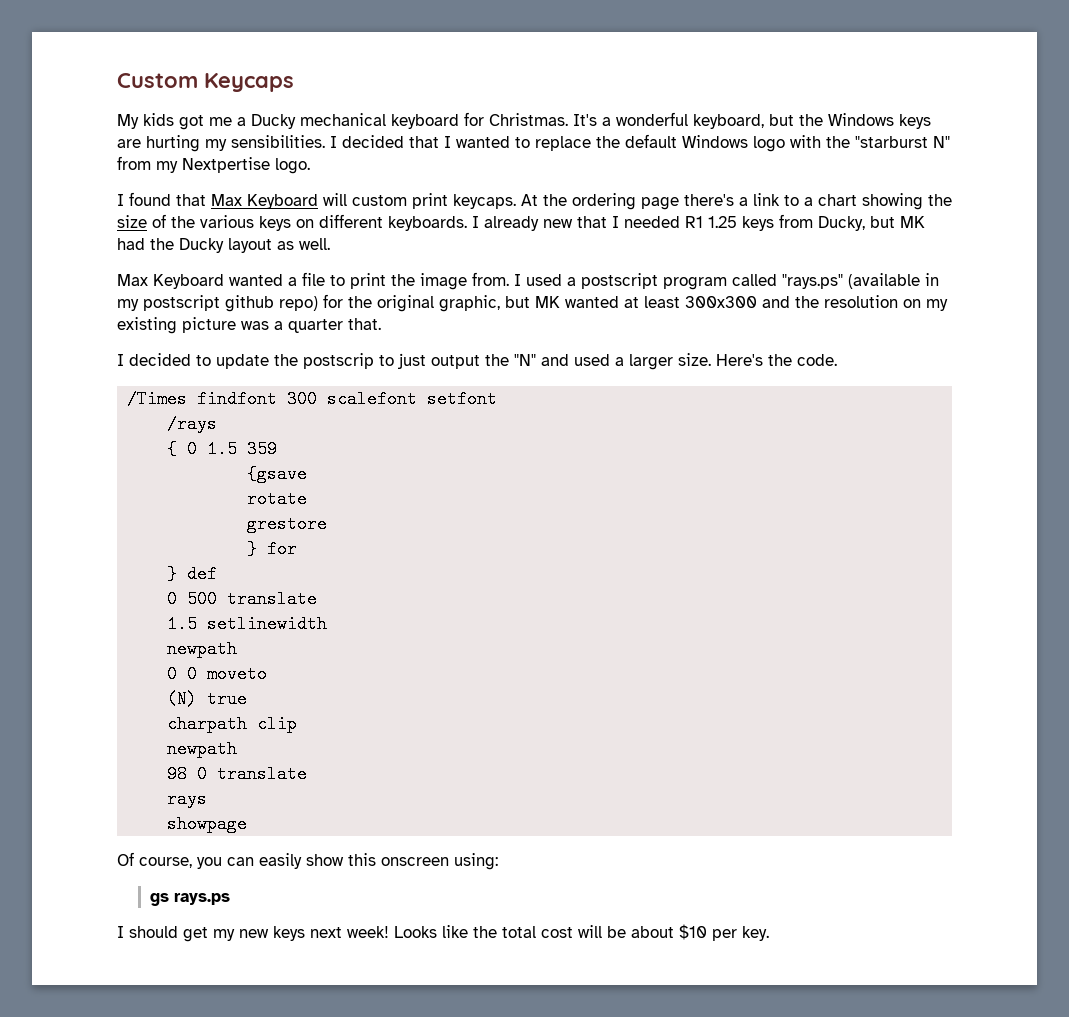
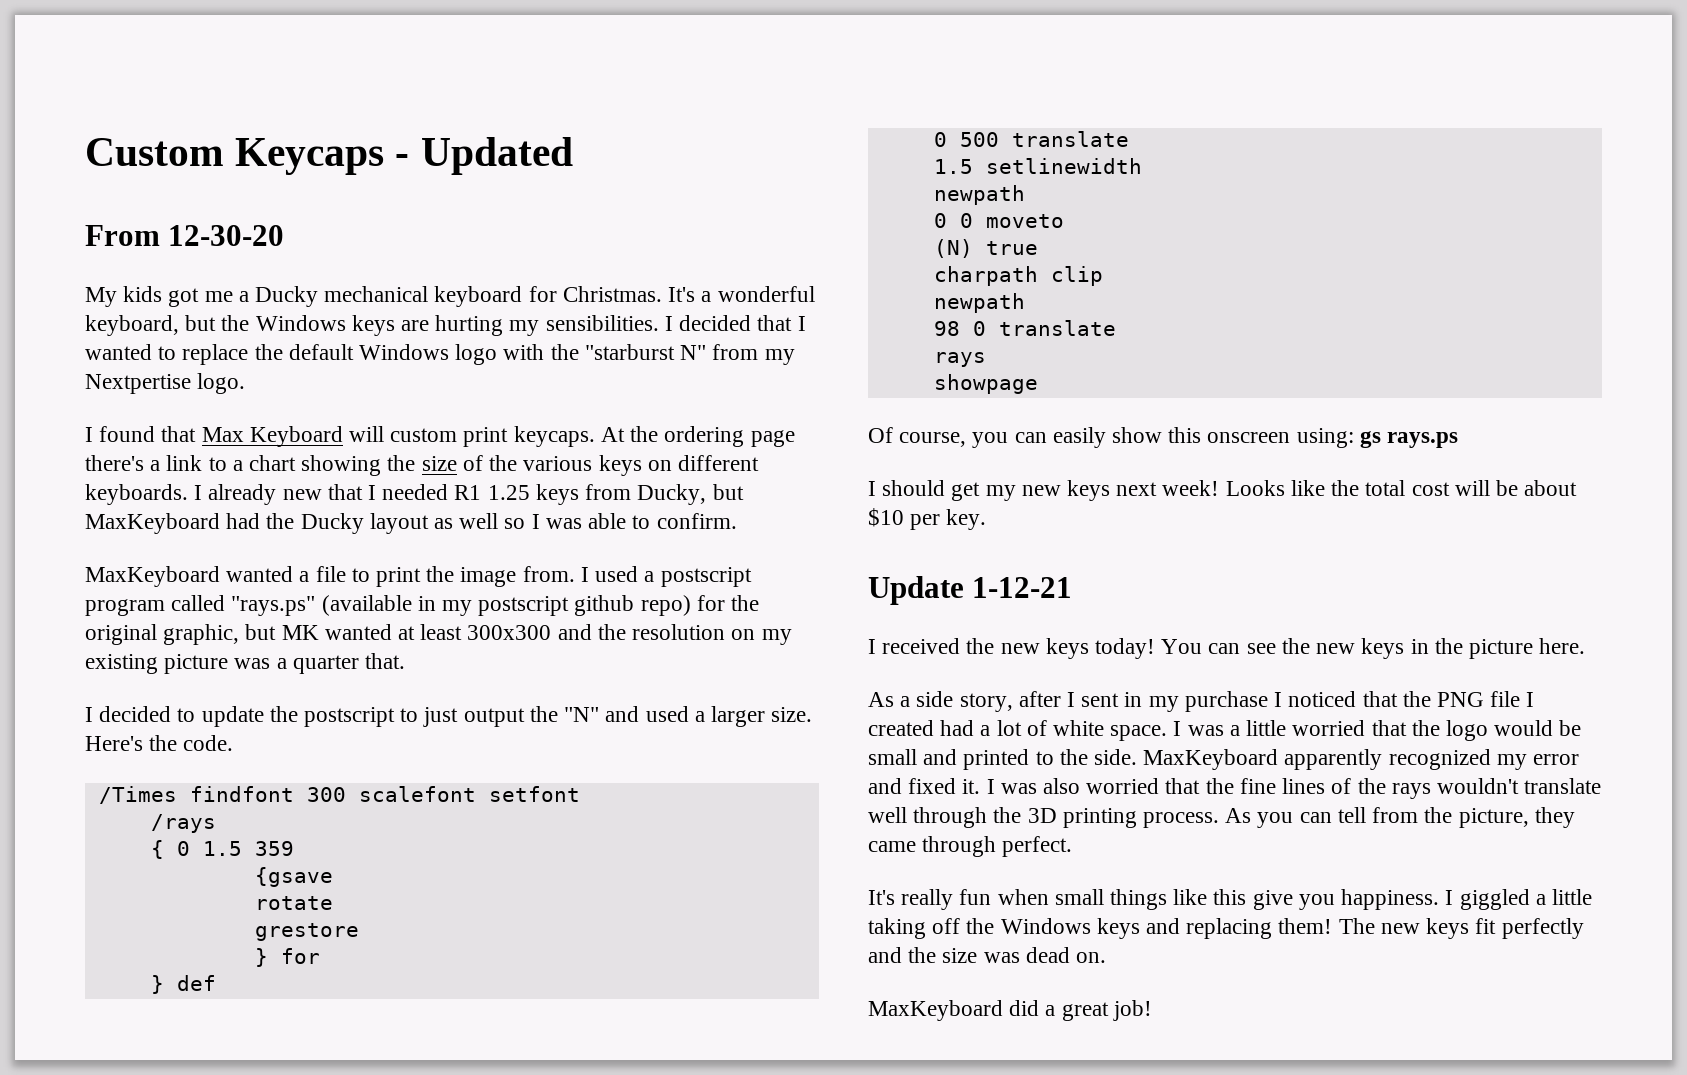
(294, 82) none -> [395,137,573,175] [85,225,285,246] - Updated // From 12-30-20
[900,216,925,228] MK -> [85,513,220,534] MaxKeyboard
[299,238,330,250] [117,274,224,289] well. // Max Keyboard -> [459,513,737,529] [85,566,220,587] well so I was able to confirm. // MaxKeyboard
[303,353,374,369] postscrip -> [304,707,396,727] postscript
(498, 861) // -> (1354, 438) none
(769, 933) none -> [868,576,1073,605] [868,638,1586,659] [868,691,1535,712] [868,720,1582,741] [868,749,1580,770] [868,778,1602,799] [868,807,1575,828] [868,836,1073,857] [868,889,1592,910] [868,918,1584,939] [868,947,1107,963] [868,1000,1152,1021] // Update 1-12-21 // I received the new keys today! You can see the new keys in the picture here. // As a side story, after I sent in my purchase I noticed that the PNG file I created had a lot of white space. I was a little worried that the logo would be small and printed to the side. MaxKeyboard apparently recognized my error and fixed it. I was also worried that the fine lines of the rays wouldn't translate well through the 3D printing process. As you can tell from the picture, they came through perfect. // It's really fun when small things like this give you happiness. I giggled a little taking off the Windows keys and replacing them! The new keys fit perfectly and the size was dead on. // MaxKeyboard did a great job!

